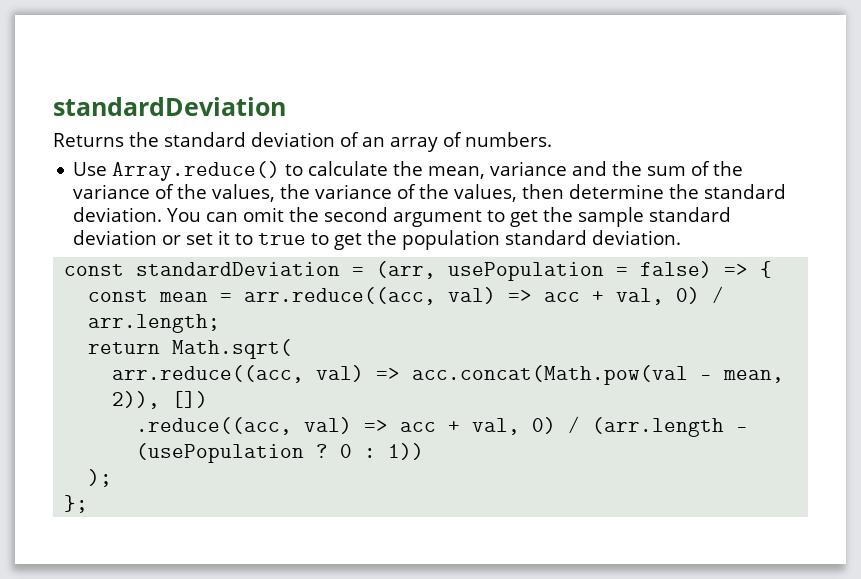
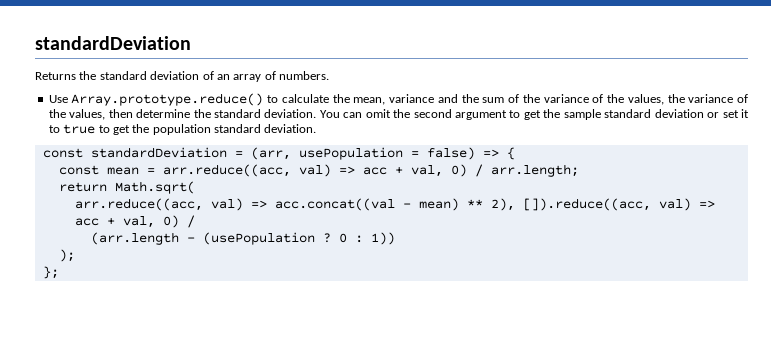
[112,161,281,181] Array.reduce() -> [71,93,264,106] Array.prototype.reduce()
[412,365,785,385] [112,391,209,409] [136,416,581,435] acc.concat(Math.pow(val - mean, 2)), []) // .reduce((acc, val) => acc + val, 0) / -> [274,198,715,211] [74,215,195,228] acc.concat((val - mean) ** 2), []).reduce((acc, val) => acc + val, 0) / //

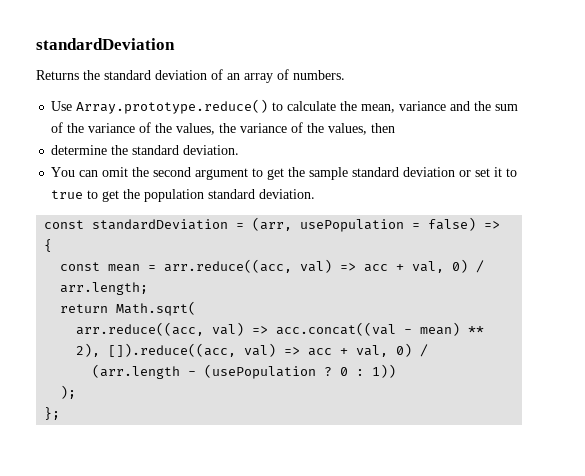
(133, 113) none -> (396, 128) //
(317, 113) none -> (240, 150) //

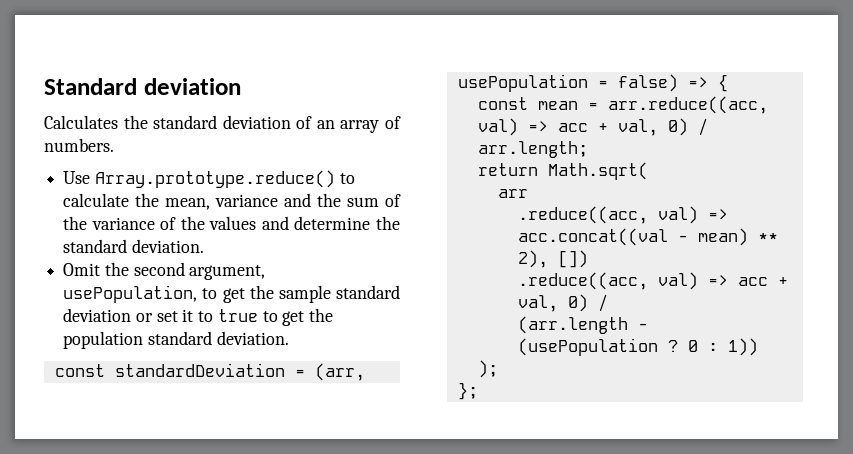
[36,38,175,50] [36,70,79,80] standardDeviation // Returns -> [44,78,241,95] [44,115,118,129] Standard deviation // Calculates
[176,122,396,135] [51,145,240,155] [51,167,249,180] values, the variance of the values, then // determine the standard deviation. // You can omit the second argument -> [209,216,400,230] [63,239,204,253] [63,262,266,280] [63,285,198,303] values and determine the standard deviation. // Omit the second argument, usePopulation,
[76,322,205,336] arr.reduce((acc, -> [497,189,528,198] [517,206,648,224] arr // .reduce((acc,
[108,343,237,357] []).reduce((acc, -> [557,250,588,268] [517,272,648,290] []) // .reduce((acc,

